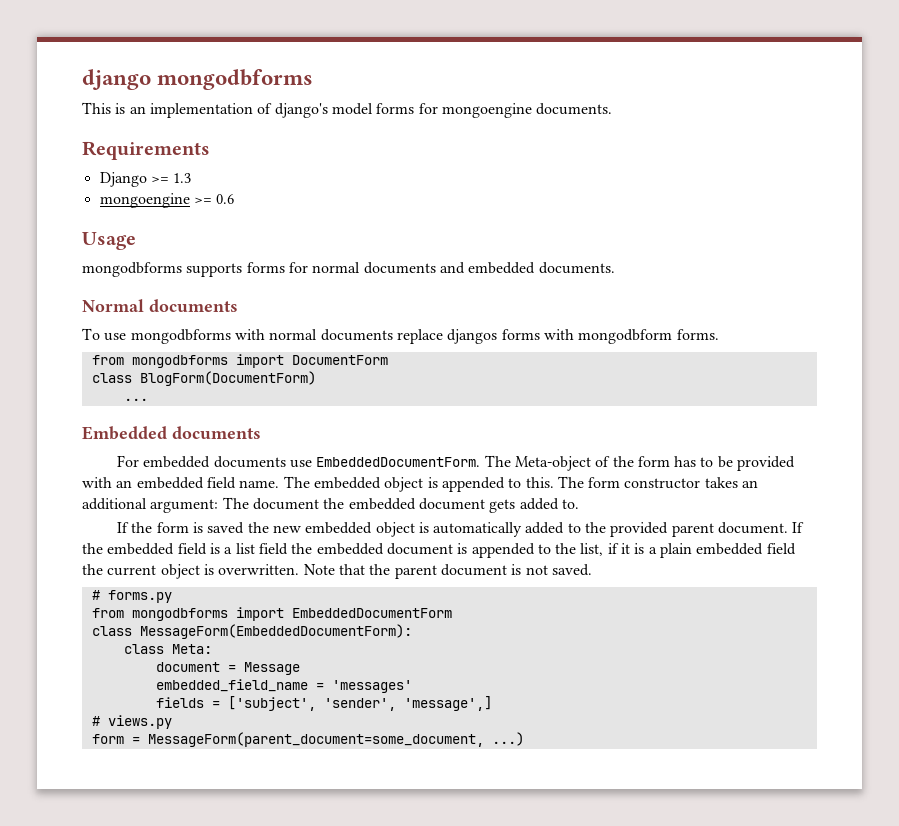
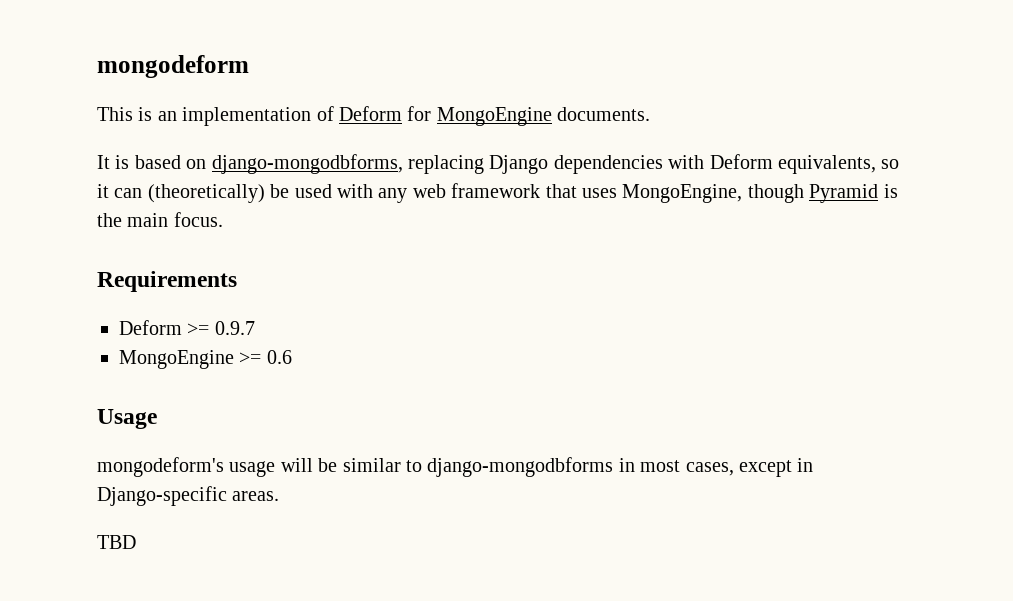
[82,69,314,90] django mongodbforms -> [97,55,249,78] mongodeform
[274,103,613,118] [82,141,210,160] [99,172,192,187] [99,193,235,208] [82,232,136,250] [82,262,615,277] [82,299,238,312] [82,328,719,344] [91,354,388,368] [91,371,316,386] [123,398,148,401] [82,426,261,440] [116,455,796,471] [82,476,759,492] [82,497,579,513] [116,522,805,537] [82,543,796,558] [82,564,592,579] [91,590,172,603] [91,607,452,621] [91,624,412,639] [123,644,212,654] [155,662,300,675] [155,679,412,693] [155,696,492,711] [91,715,172,729] [91,732,524,747] django's model forms for mongoengine documents. // Requirements // Django >= 1.3 // mongoengine >= 0.6 // Usage // mongodbforms supports forms for normal documents and embedded documents. // Normal documents // To use mongodbforms with normal documents replace djangos forms with mongodbform forms. // from mongodbforms import DocumentForm // class BlogForm(DocumentForm) // ... // Embedded documents // For embedded documents use EmbeddedDocumentForm. The Meta-object of the form has to be provided with an embedded field name. The embedded object is appended to this. The form constructor takes an additional argument: The document the embedded document gets added to. // If the form is saved the new embedded object is automatically added to the provided parent document. If the embedded field is a list field the embedded document is appended to the list, if it is a plain embedded field the current object is overwritten. Note that the parent document is not saved. // # forms.py // from mongodbforms import EmbeddedDocumentForm // class MessageForm(EmbeddedDocumentForm): // class Meta: // document = Message // embedded_field_name = 'messages' // fields = ['subject', 'sender', 'message',] // # views.py // form = MessageForm(parent_document=some_document, ...) -> [339,106,651,126] [97,154,900,174] [97,183,898,203] [97,212,223,227] [97,271,237,292] [119,320,255,335] [119,350,292,369] [97,409,157,429] [97,457,814,477] [97,486,280,506] [97,535,136,549] Deform for MongoEngine documents. // It is based on django-mongodbforms, replacing Django dependencies with Deform equivalents, so it can (theoretically) be used with any web framework that uses MongoEngine, though Pyramid is the main focus. // Requirements // Deform >= 0.9.7 // MongoEngine >= 0.6 // Usage // mongodeform's usage will be similar to django-mongodbforms in most cases, except in Django-specific areas. // TBD

